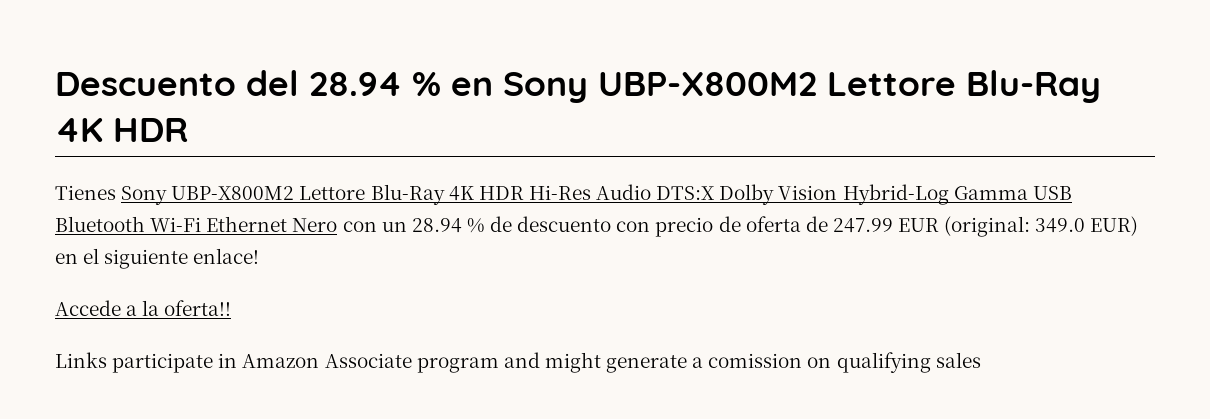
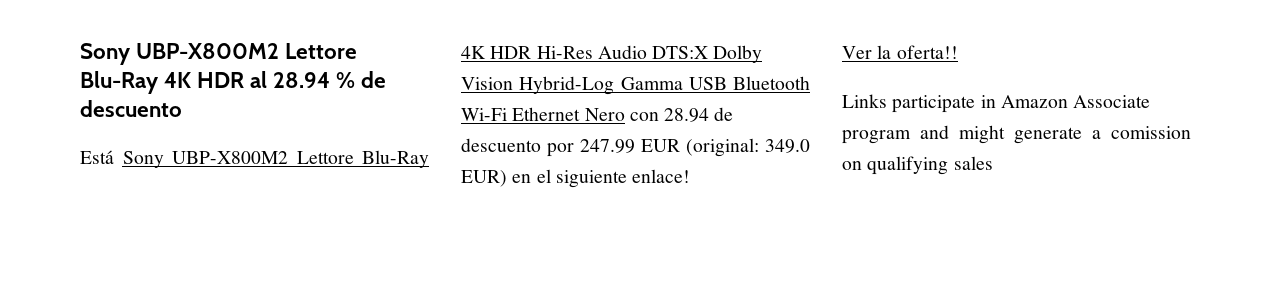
[55,70,1101,103] [55,118,188,142] [55,185,116,200] Descuento del 28.94 % en Sony UBP-X800M2 Lettore Blu-Ray 4K HDR // Tienes -> [80,43,358,65] [80,71,387,94] [80,100,182,117] [80,150,114,164] Sony UBP-X800M2 Lettore Blu-Ray 4K HDR al 28.94 % de descuento // Está
[381,216,828,237] un 28.94 % de descuento con precio de oferta de -> [664,107,734,122] [461,138,574,157] 28.94 de descuento por
[55,300,138,316] Accede a -> [842,46,872,59] Ver

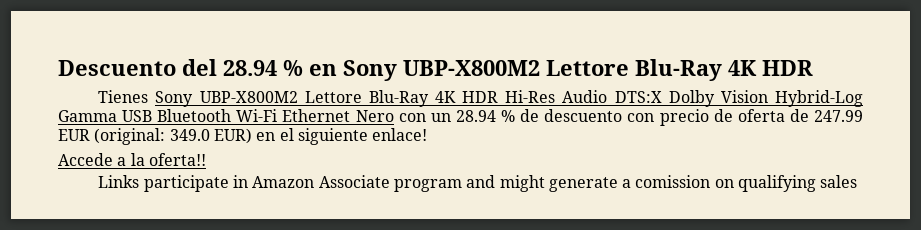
[80,43,358,65] [80,71,387,94] [80,100,182,117] [80,150,114,164] Sony UBP-X800M2 Lettore Blu-Ray 4K HDR al 28.94 % de descuento // Está -> [58,59,813,81] [98,90,149,103] Descuento del 28.94 % en Sony UBP-X800M2 Lettore Blu-Ray 4K HDR // Tienes
[664,107,734,122] [461,138,574,157] 28.94 de descuento por -> [430,109,809,126] un 28.94 % de descuento con precio de oferta de
[842,46,872,59] Ver -> [58,153,127,166] Accede a

